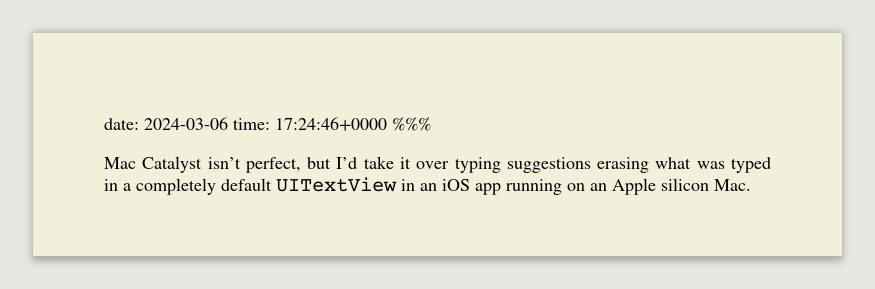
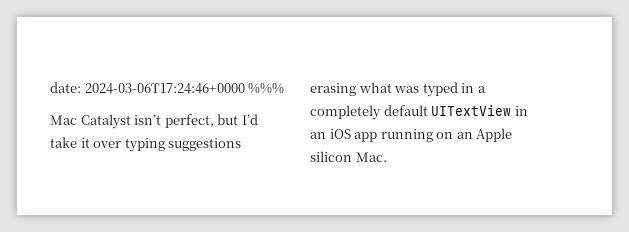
[144,117,387,131] 2024-03-06 time: 17:24:46+0000 -> [84,83,245,94] 2024-03-06T17:24:46+0000

